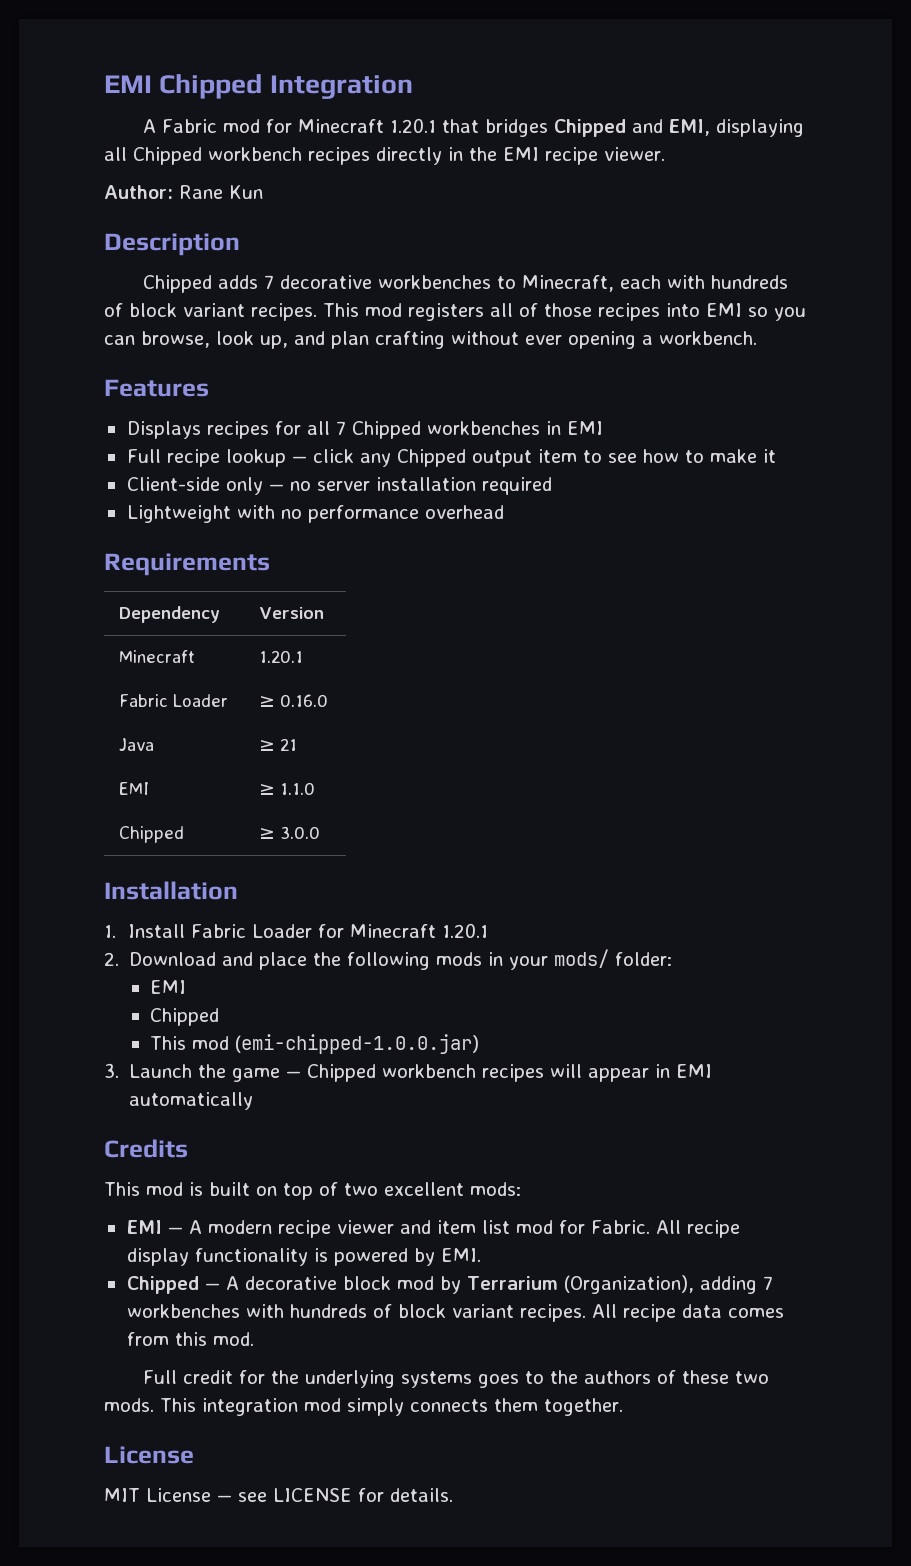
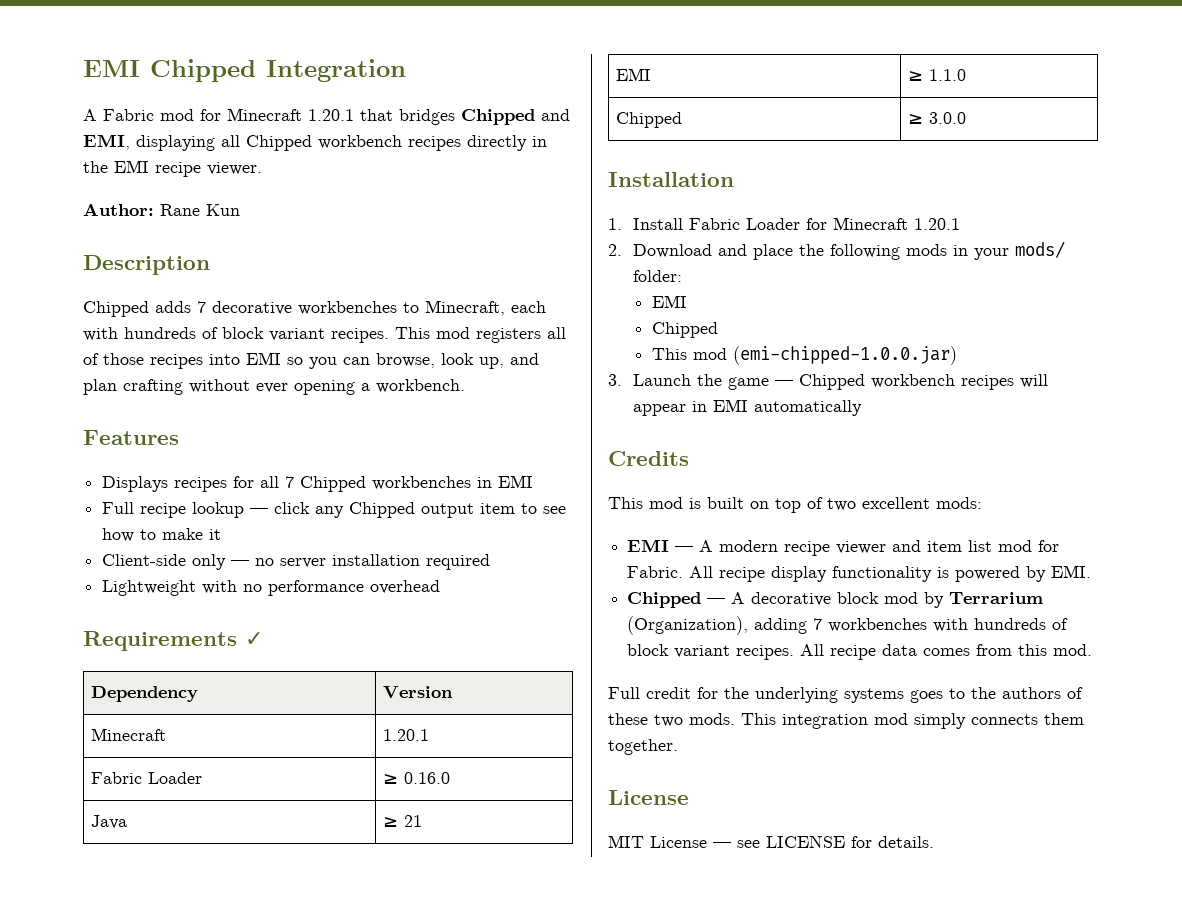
(270, 564) none -> [245,632,263,646] ✓

